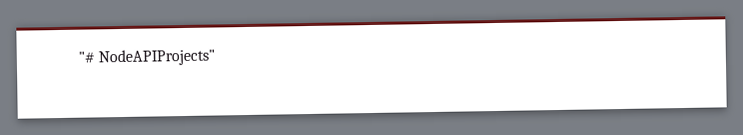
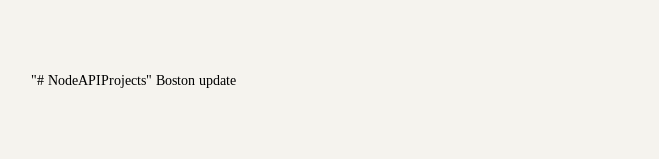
(216, 57) none -> [156,75,236,88] Boston update

